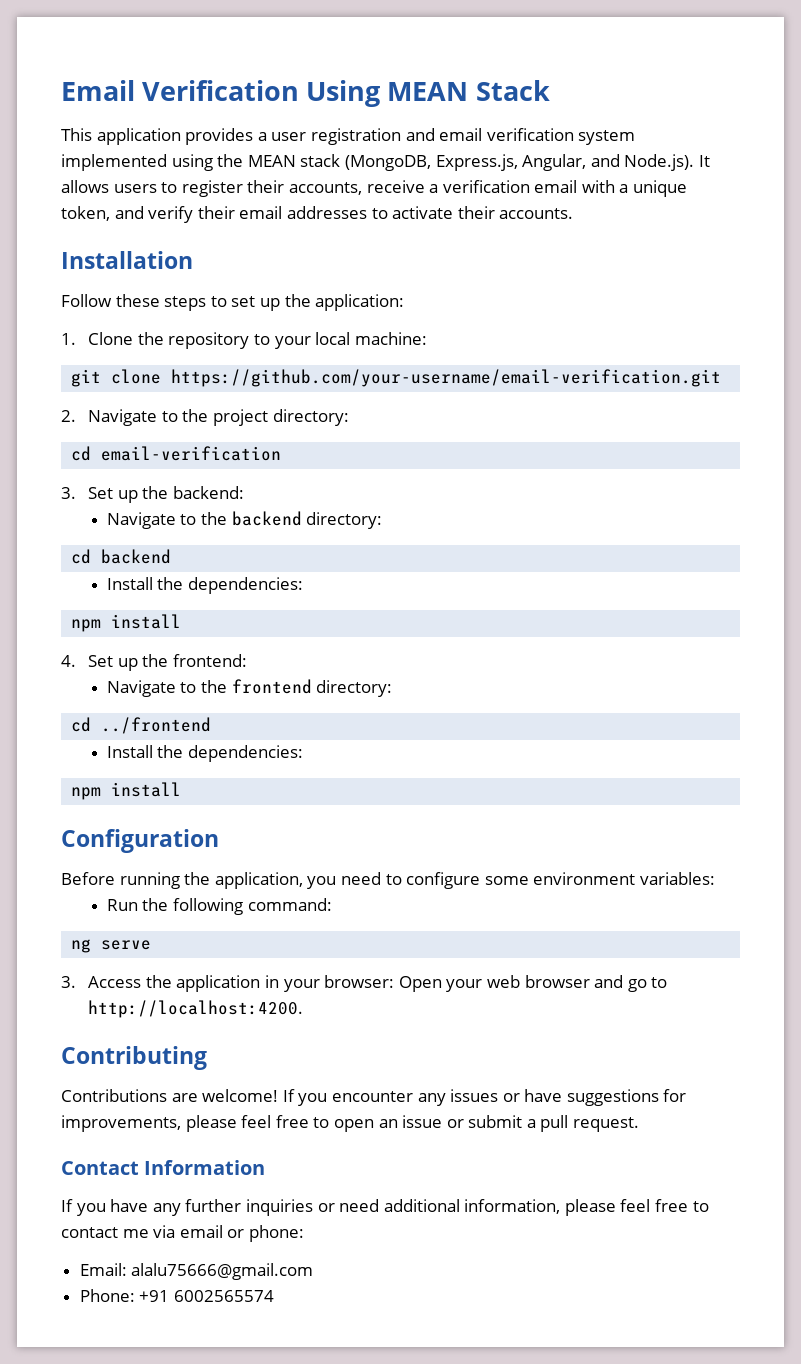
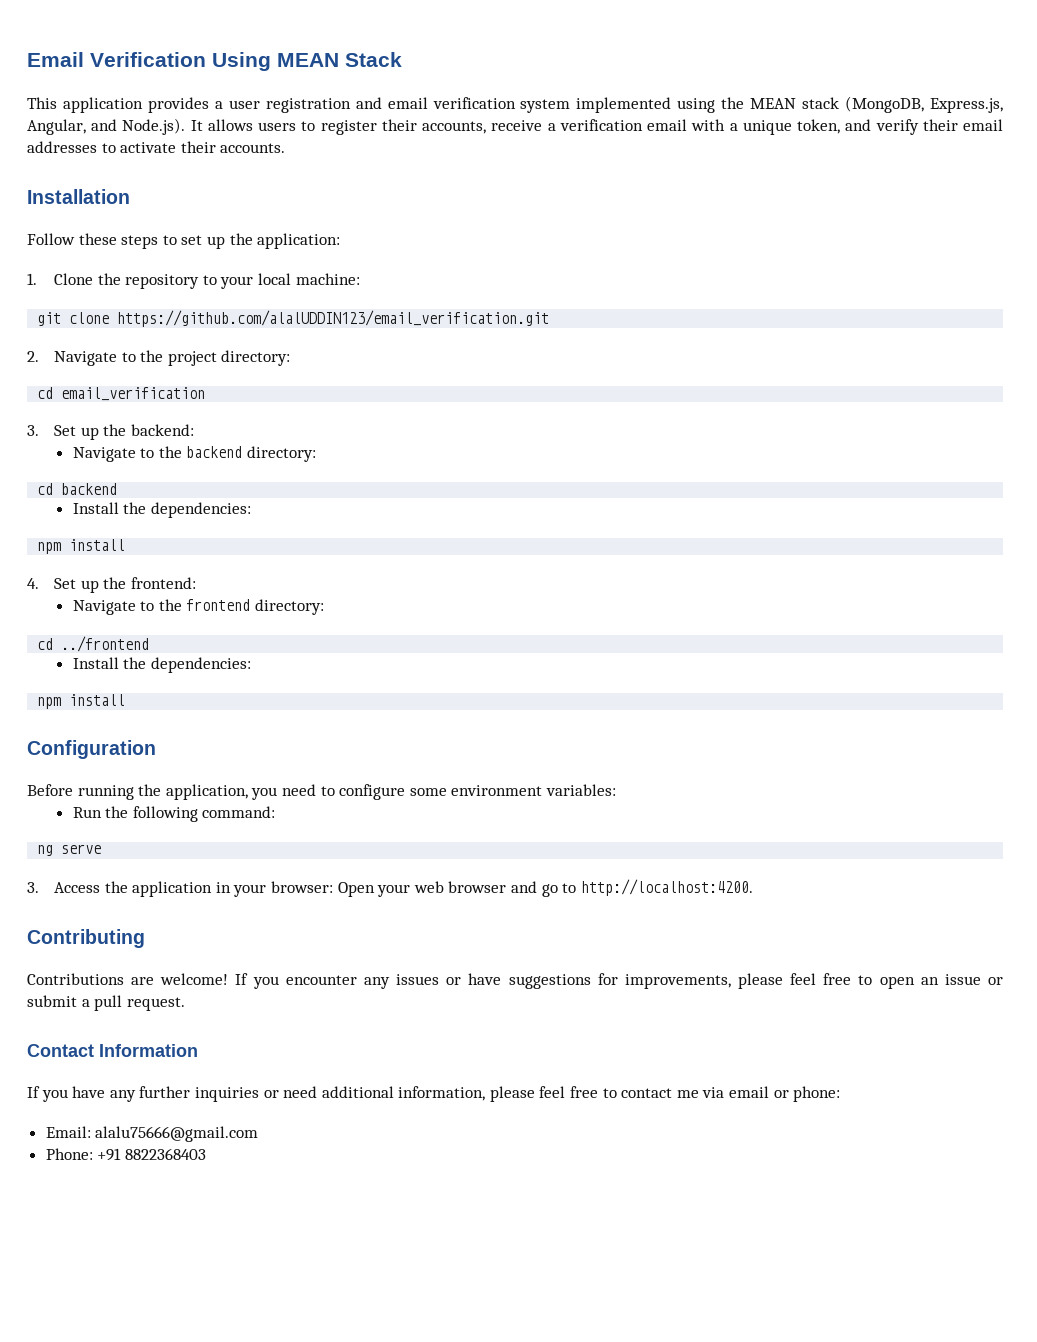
[171,369,722,387] https://github.com/your-username/email-verification.git -> [117,310,550,327] https://github.com/alalUDDIN123/email_verification.git
[101,446,282,461] email-verification -> [61,387,206,401] email_verification
[173,1290,274,1302] 6002565574 -> [124,1148,206,1160] 8822368403

